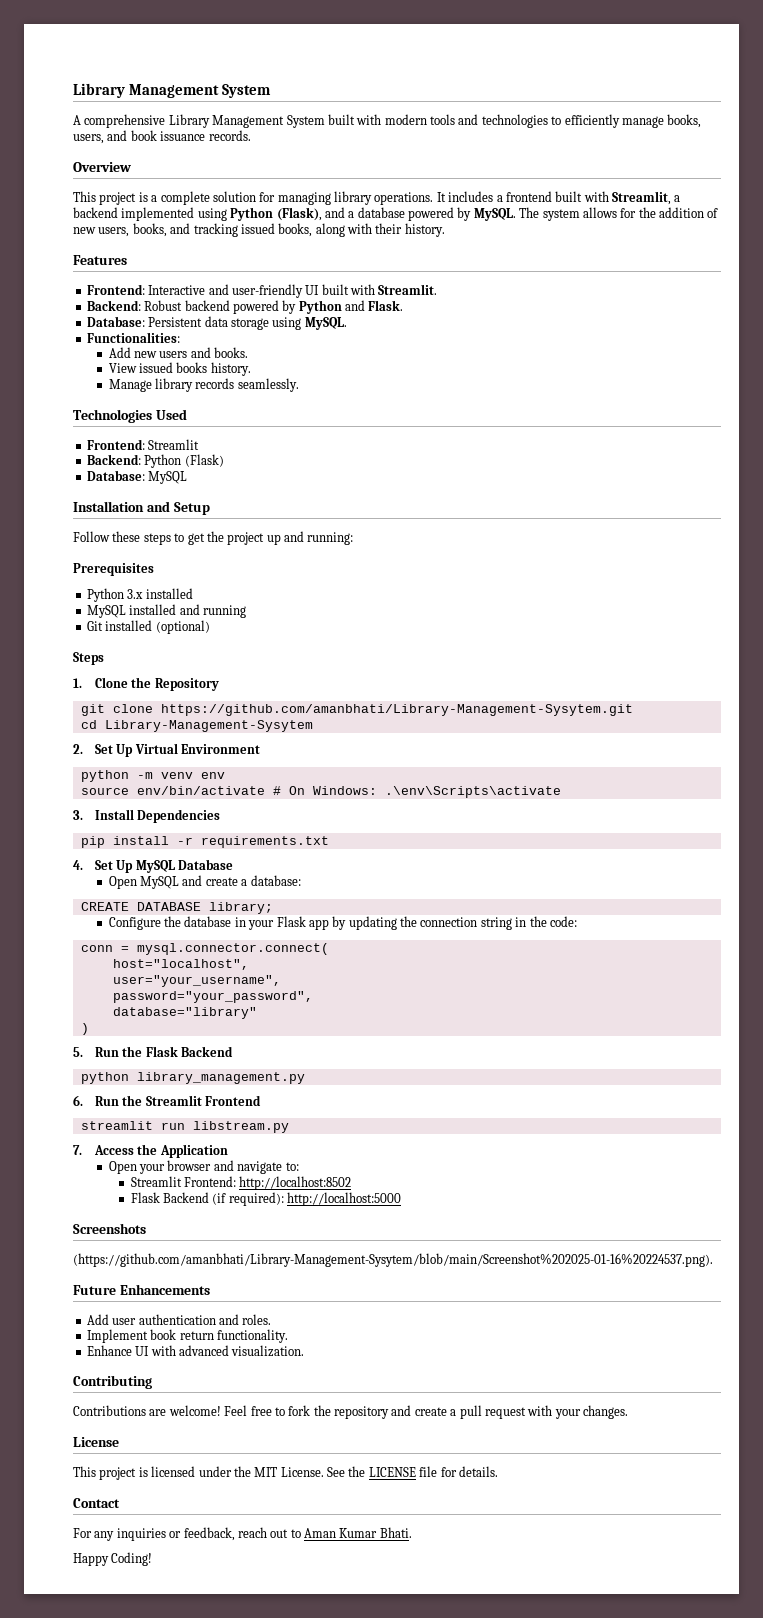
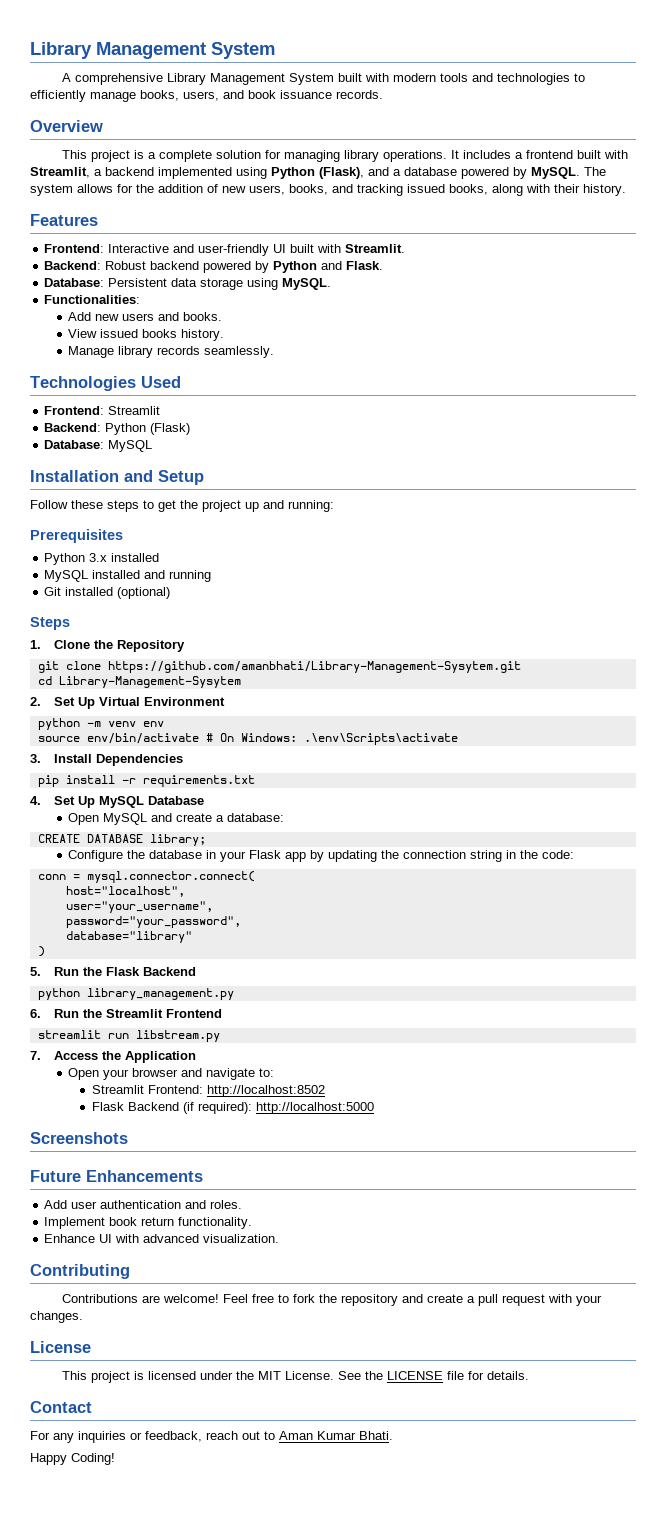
[73,1253,713,1267] // (https://github.com/amanbhati/Library-Management-Sysytem/blob/main/Screenshot%202025-01-16%20224537.png). -> (128, 1138) none

